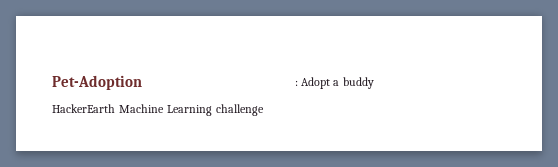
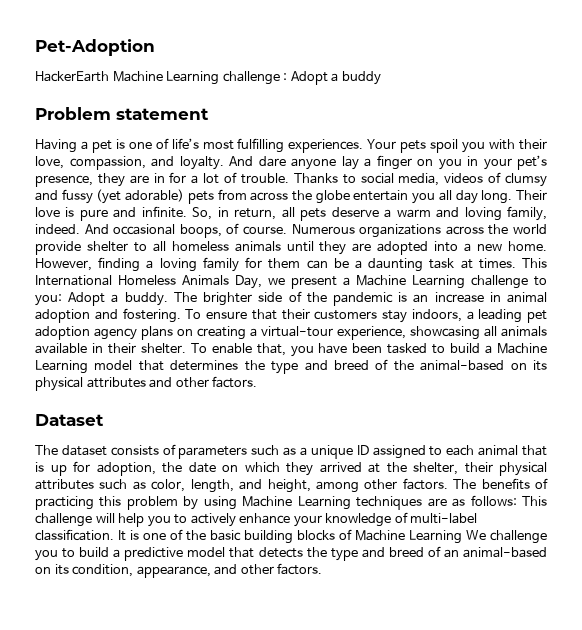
(374, 83) none -> [35,107,209,120] [35,138,547,153] [35,155,547,170] [35,172,548,187] [35,189,547,204] [35,206,548,221] [35,223,547,238] [35,241,547,255] [35,257,548,272] [35,275,547,289] [35,291,548,306] [35,308,547,323] [35,326,547,340] [35,343,547,357] [35,359,547,374] [35,376,258,391] [35,414,104,426] [35,444,547,459] [35,461,547,476] [35,478,549,493] [35,495,547,510] [35,512,478,527] [35,529,547,544] [35,546,547,561] [35,563,323,578] // Problem statement // Having a pet is one of life’s most fulfilling experiences. Your pets spoil you with their love, compassion, and loyalty. And dare anyone lay a finger on you in your pet’s presence, they are in for a lot of trouble. Thanks to social media, videos of clumsy and fussy (yet adorable) pets from across the globe entertain you all day long. Their love is pure and infinite. So, in return, all pets deserve a warm and loving family, indeed. And occasional boops, of course. Numerous organizations across the world provide shelter to all homeless animals until they are adopted into a new home. However, finding a loving family for them can be a daunting task at times. This International Homeless Animals Day, we present a Machine Learning challenge to you: Adopt a buddy. The brighter side of the pandemic is an increase in animal adoption and fostering. To ensure that their customers stay indoors, a leading pet adoption agency plans on creating a virtual-tour experience, showcasing all animals available in their shelter. To enable that, you have been tasked to build a Machine Learning model that determines the type and breed of the animal-based on its physical attributes and other factors. // Dataset // The dataset consists of parameters such as a unique ID assigned to each animal that is up for adoption, the date on which they arrived at the shelter, their physical attributes such as color, length, and height, among other factors. The benefits of practicing this problem by using Machine Learning techniques are as follows: This challenge will help you to actively enhance your knowledge of multi-label classification. It is one of the basic building blocks of Machine Learning We challenge you to build a predictive model that detects the type and breed of an animal-based on its condition, appearance, and other factors.

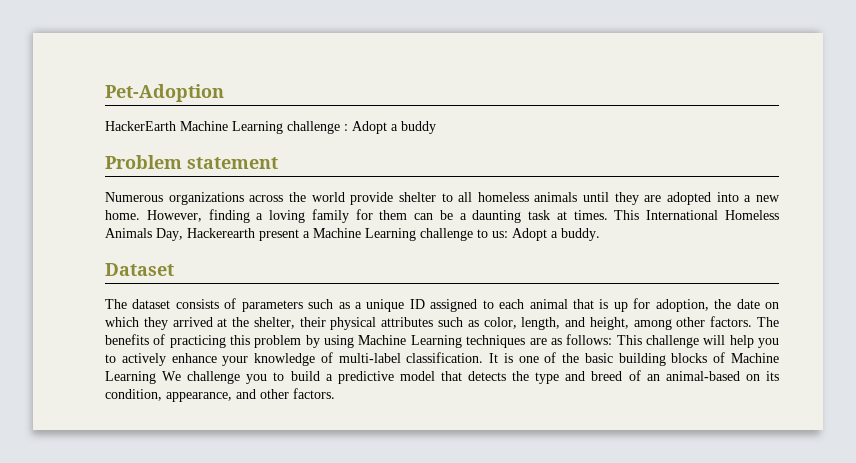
[35,138,547,153] [35,155,547,170] [35,172,548,187] [35,189,547,204] [35,206,548,221] [35,223,287,238] Having a pet is one of life’s most fulfilling experiences. Your pets spoil you with their love, compassion, and loyalty. And dare anyone lay a finger on you in your pet’s presence, they are in for a lot of trouble. Thanks to social media, videos of clumsy and fussy (yet adorable) pets from across the globe entertain you all day long. Their love is pure and infinite. So, in return, all pets deserve a warm and loving family, indeed. And occasional boops, of course. -> (278, 163) none
[268,278,285,285] we -> [187,228,255,238] Hackerearth
[35,294,62,306] you: -> [492,231,508,238] us:
[173,291,548,306] [35,308,547,323] [35,326,547,340] [35,343,547,357] [35,359,547,374] [35,376,258,391] The brighter side of the pandemic is an increase in animal adoption and fostering. To ensure that their customers stay indoors, a leading pet adoption agency plans on creating a virtual-tour experience, showcasing all animals available in their shelter. To enable that, you have been tasked to build a Machine Learning model that determines the type and breed of the animal-based on its physical attributes and other factors. -> (600, 234) none

